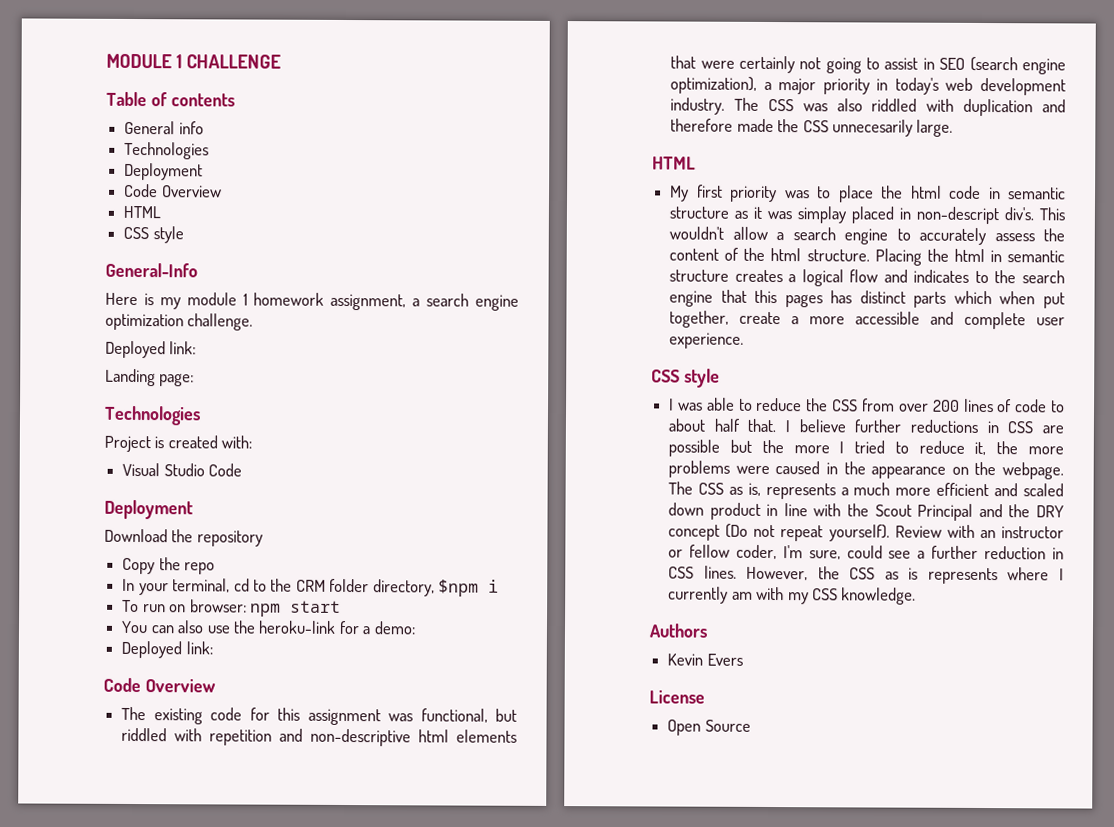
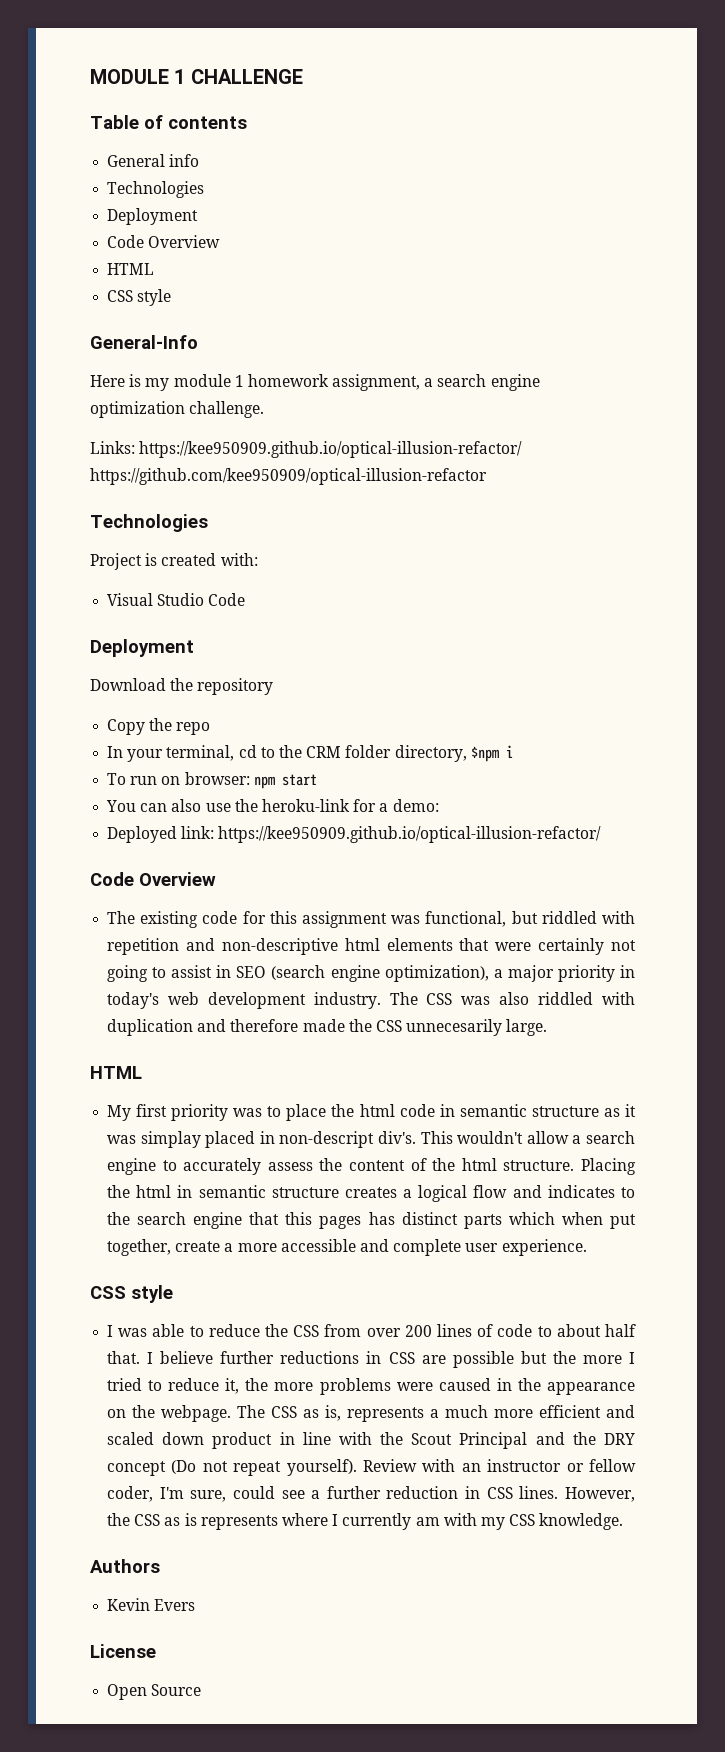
[105,340,197,359] [105,368,195,387] Deployed link: // Landing page: -> [90,441,523,458] [90,468,487,485] Links: https://kee950909.github.io/optical-illusion-refactor/ https://github.com/kee950909/optical-illusion-refactor
(213, 648) none -> [218,826,602,843] https://kee950909.github.io/optical-illusion-refactor/

